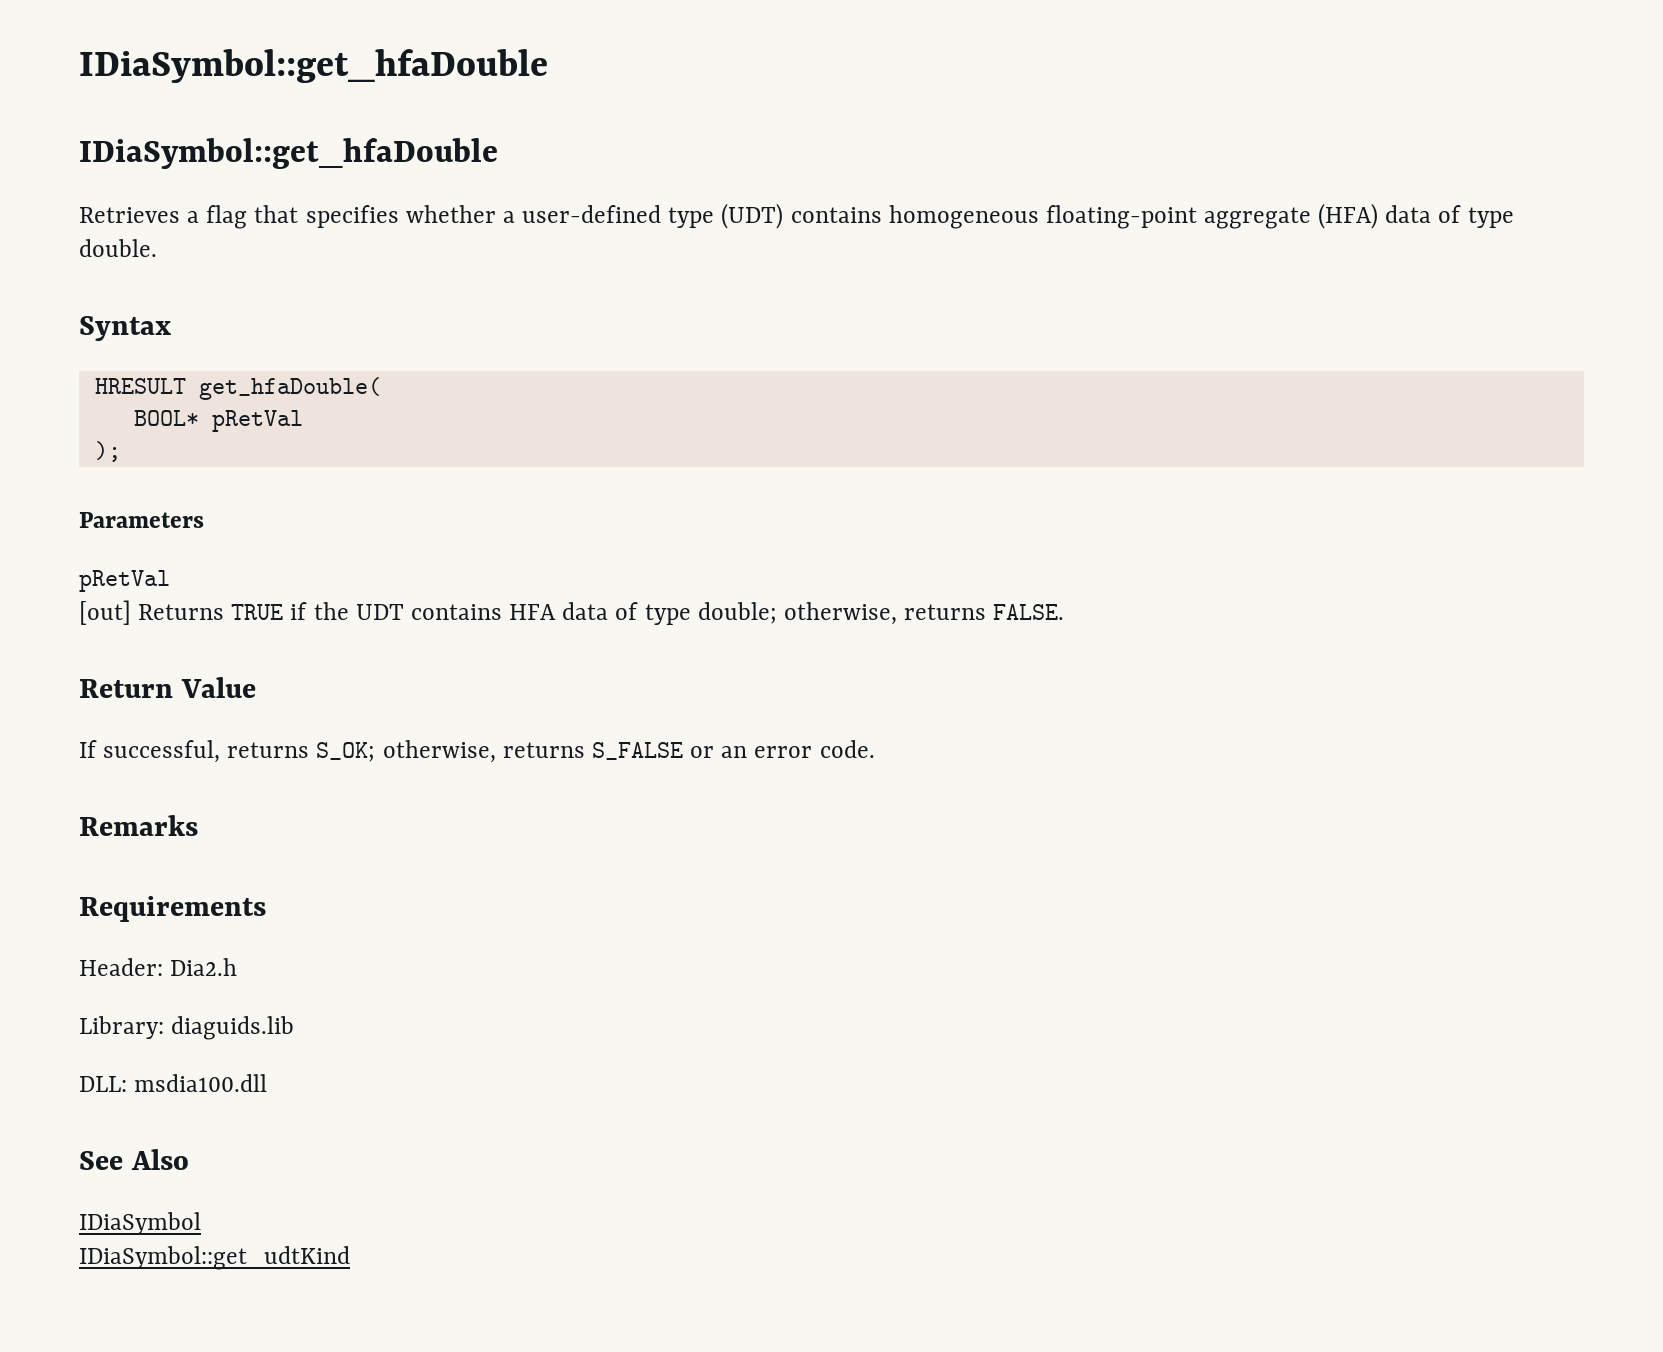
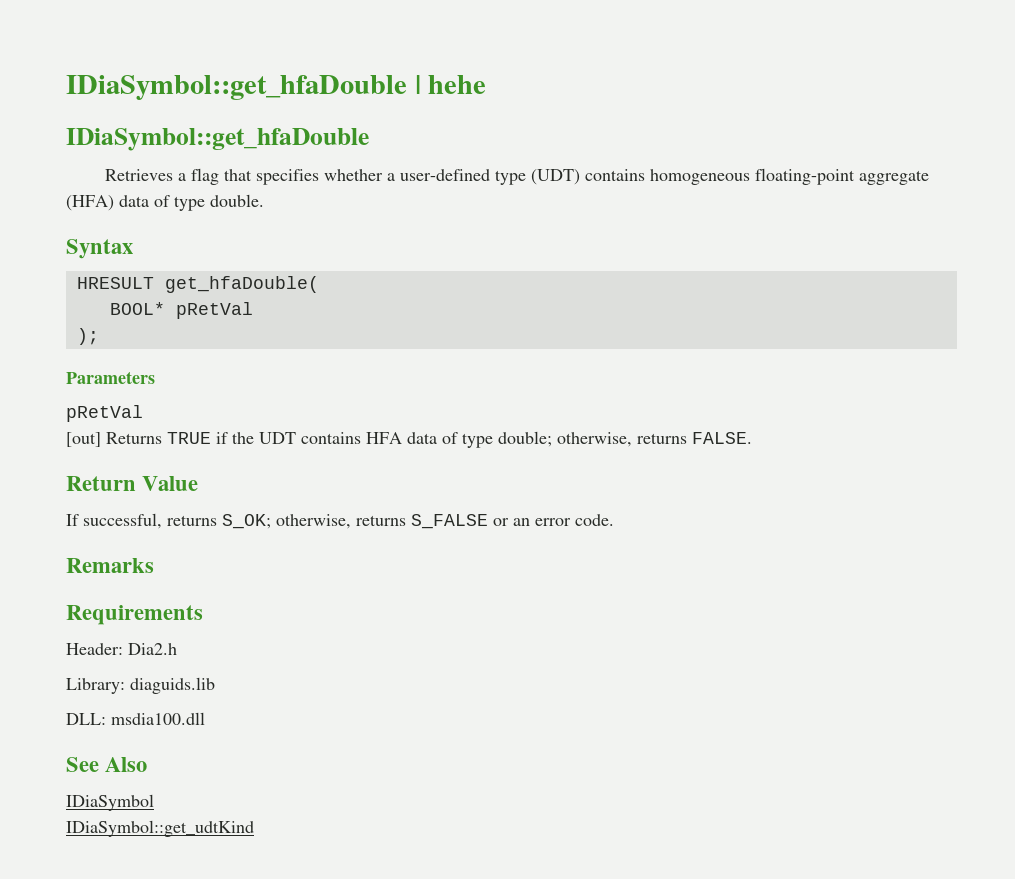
[79,49,548,83] IDiaSymbol::get_hfaDouble -> [66,75,487,100] IDiaSymbol::get_hfaDouble | hehe

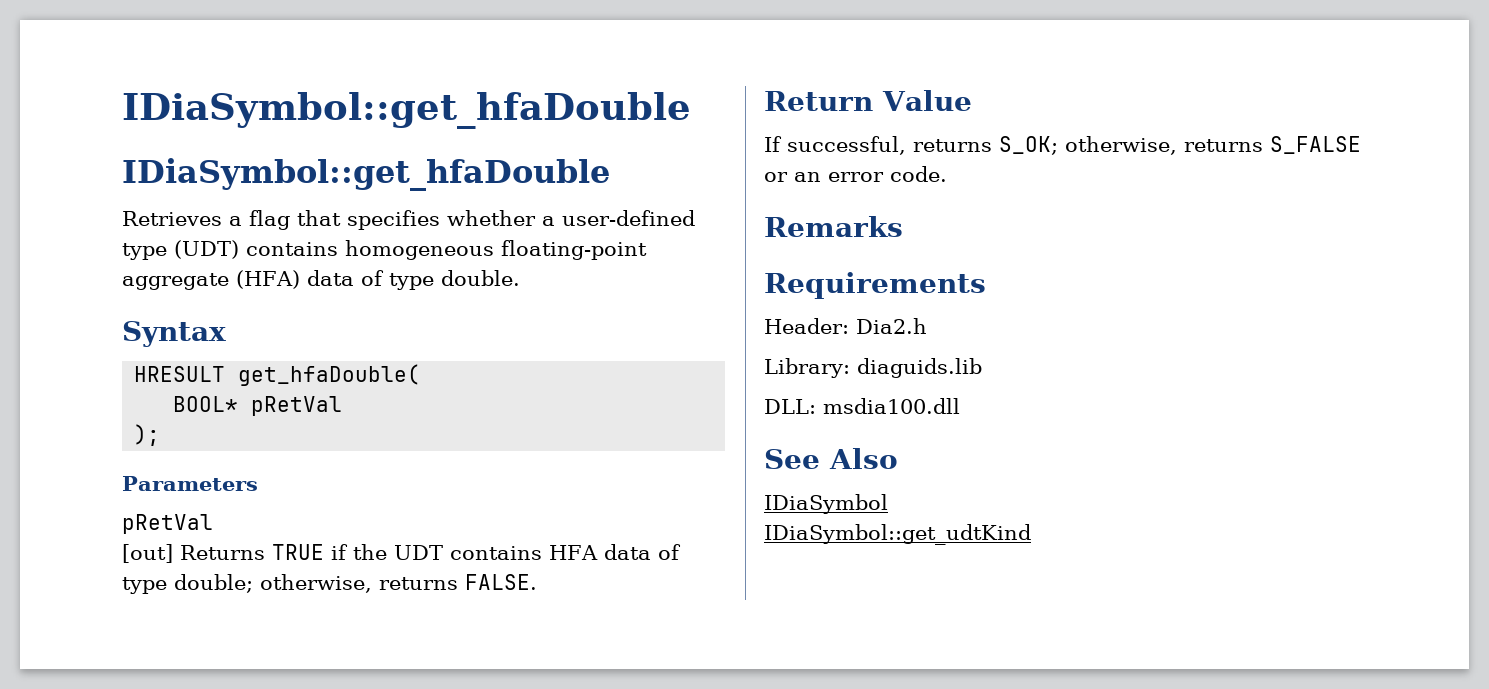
[66,75,487,100] IDiaSymbol::get_hfaDouble | hehe -> [122,92,691,129] IDiaSymbol::get_hfaDouble

